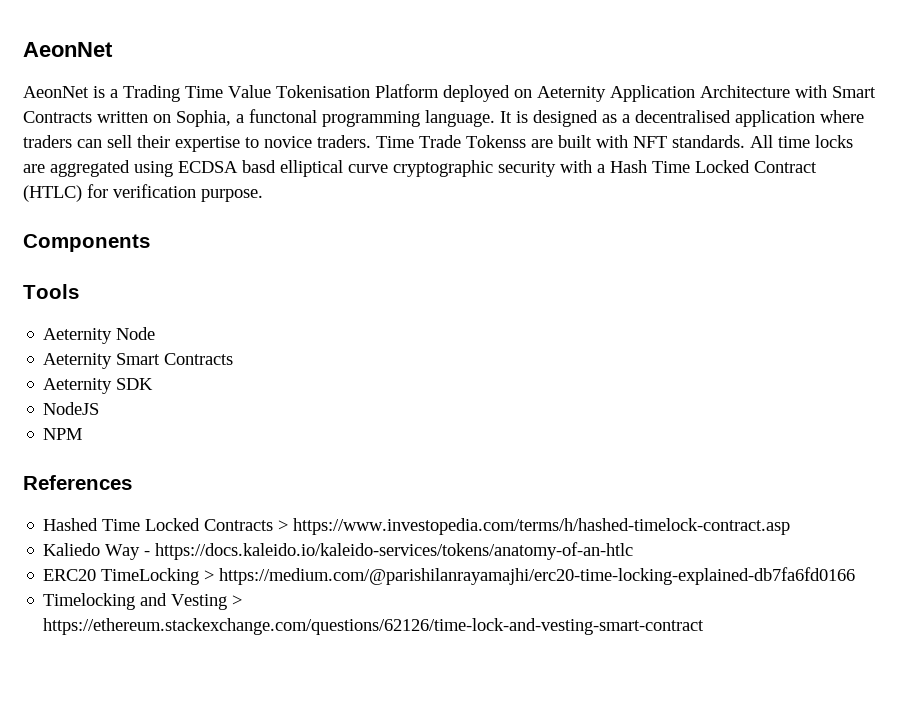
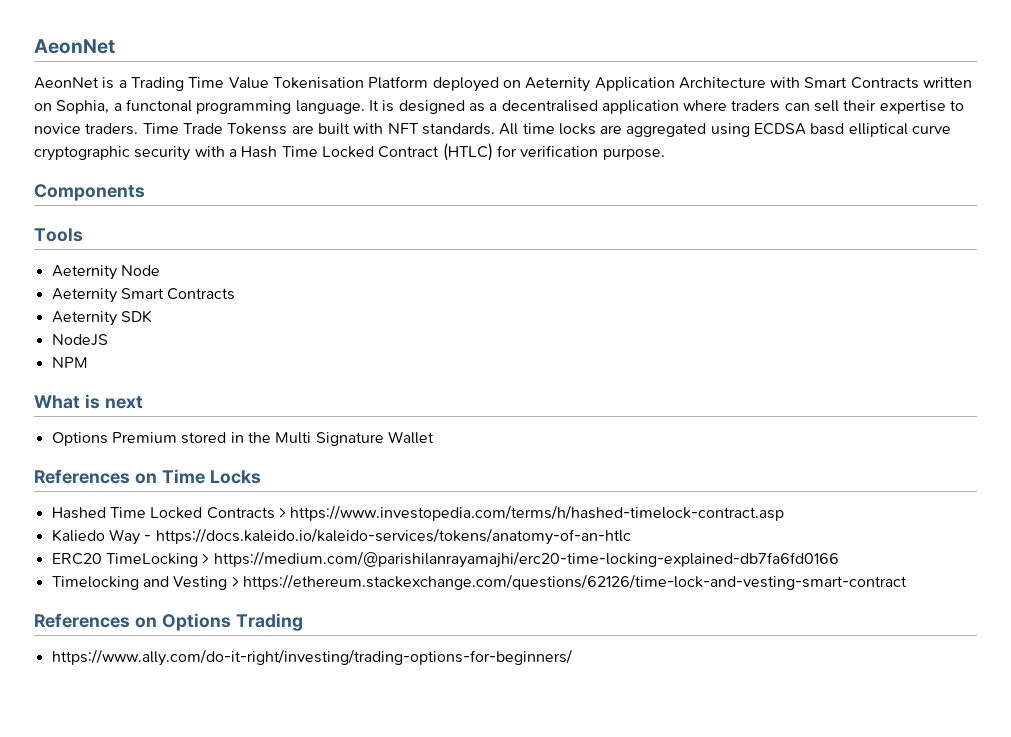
[23,475,132,490] References -> [34,394,143,409] [51,431,434,446] [34,469,261,484] What is next // Options Premium stored in the Multi Signature Wallet // References on Time Locks
(705, 626) none -> [34,613,303,631] [51,649,572,666] // References on Options Trading // https://www.ally.com/do-it-right/investing/trading-options-for-beginners/

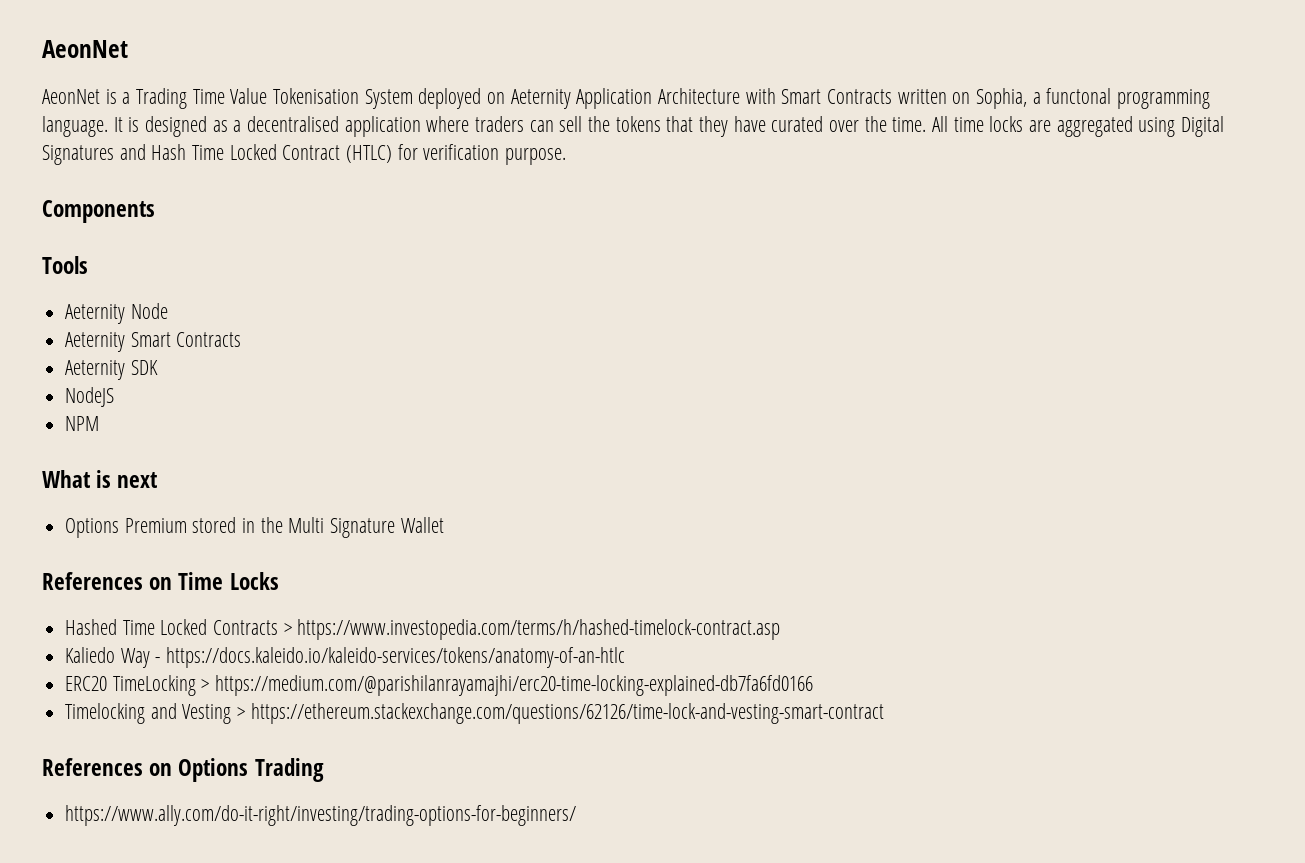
[368,76,429,89] Platform -> [364,89,413,109] System
[843,100,965,114] [34,123,495,135] their expertise to novice traders. Time Trade Tokenss are built with NFT standards. -> [588,116,927,137] the tokens that they have curated over the time.
[754,123,952,137] [34,146,237,161] ECDSA basd elliptical curve cryptographic security with a -> [1181,116,1225,137] [42,144,146,165] Digital Signatures and

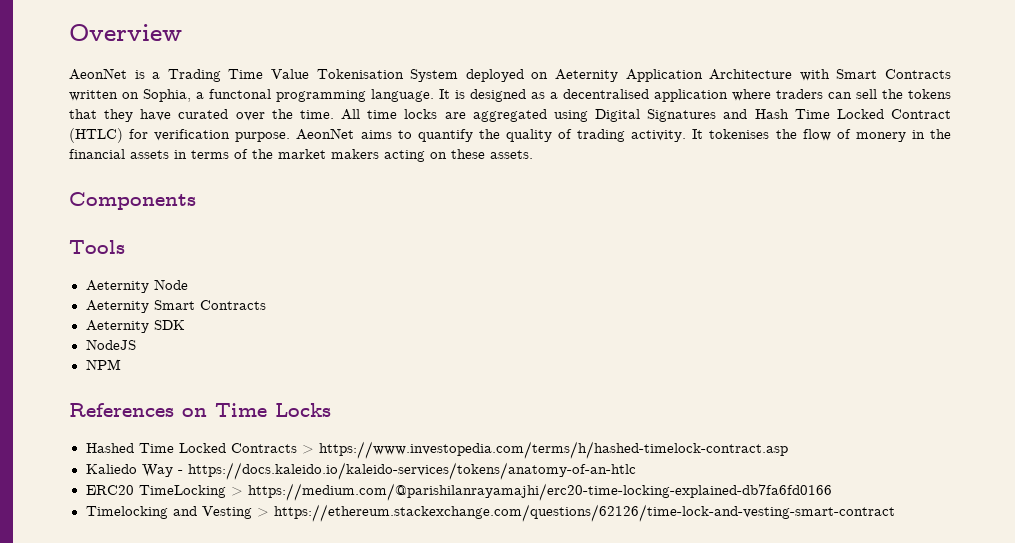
[42,40,128,58] AeonNet -> [69,24,182,41] Overview
(567, 156) none -> [296,128,952,142] [69,149,533,162] AeonNet aims to quantify the quality of trading activity. It tokenises the flow of monery in the financial assets in terms of the market makers acting on these assets.
[42,470,158,488] [65,517,444,538] // What is next // Options Premium stored in the Multi Signature Wallet -> (121, 364) none
[42,758,324,782] [65,805,577,826] // References on Options Trading // https://www.ally.com/do-it-right/investing/trading-options-for-beginners/ -> (895, 513) none

